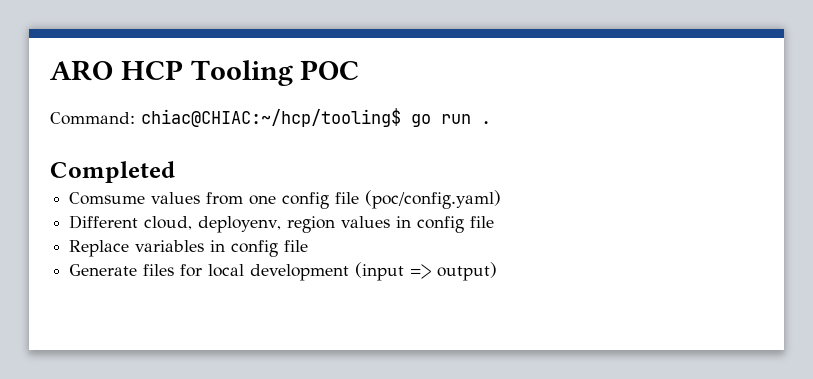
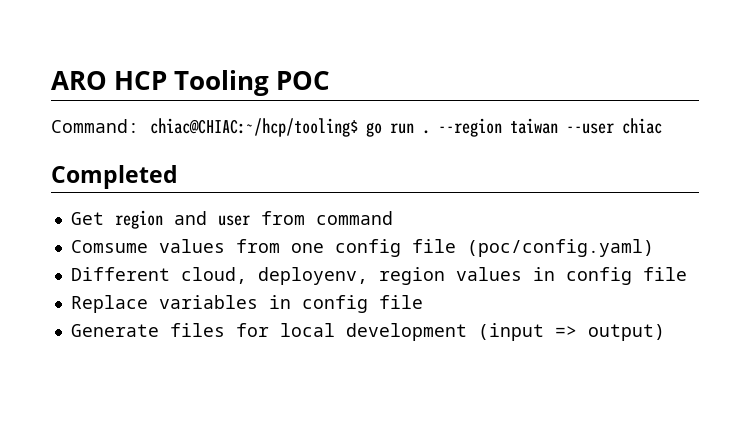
[50,161,175,183] // Completed -> [438,118,662,137] [51,165,178,189] [70,210,393,229] --region taiwan --user chiac // Completed // Get region and user from command

